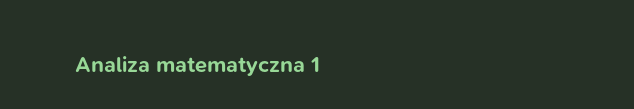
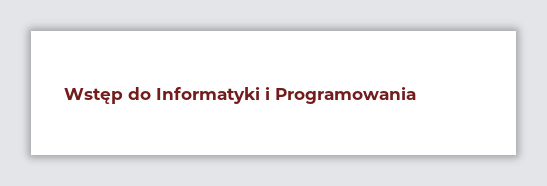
[75,56,320,76] Analiza matematyczna 1 -> [64,87,416,104] Wstęp do Informatyki i Programowania

